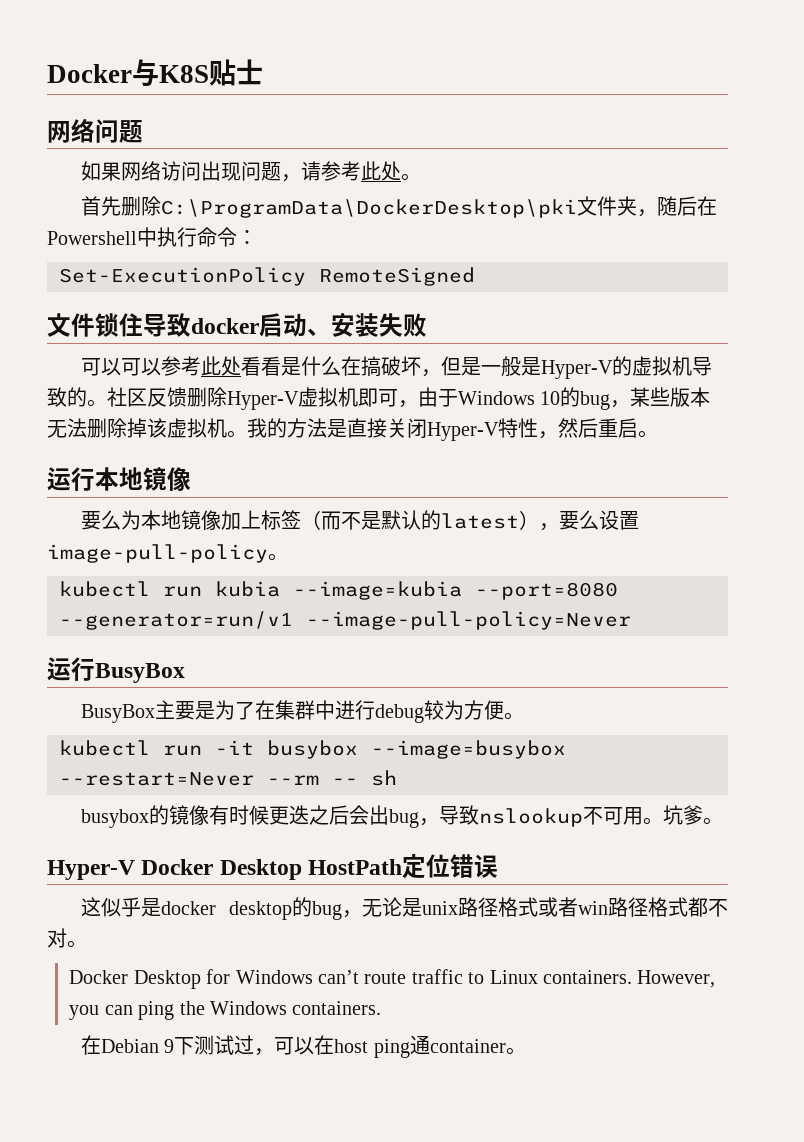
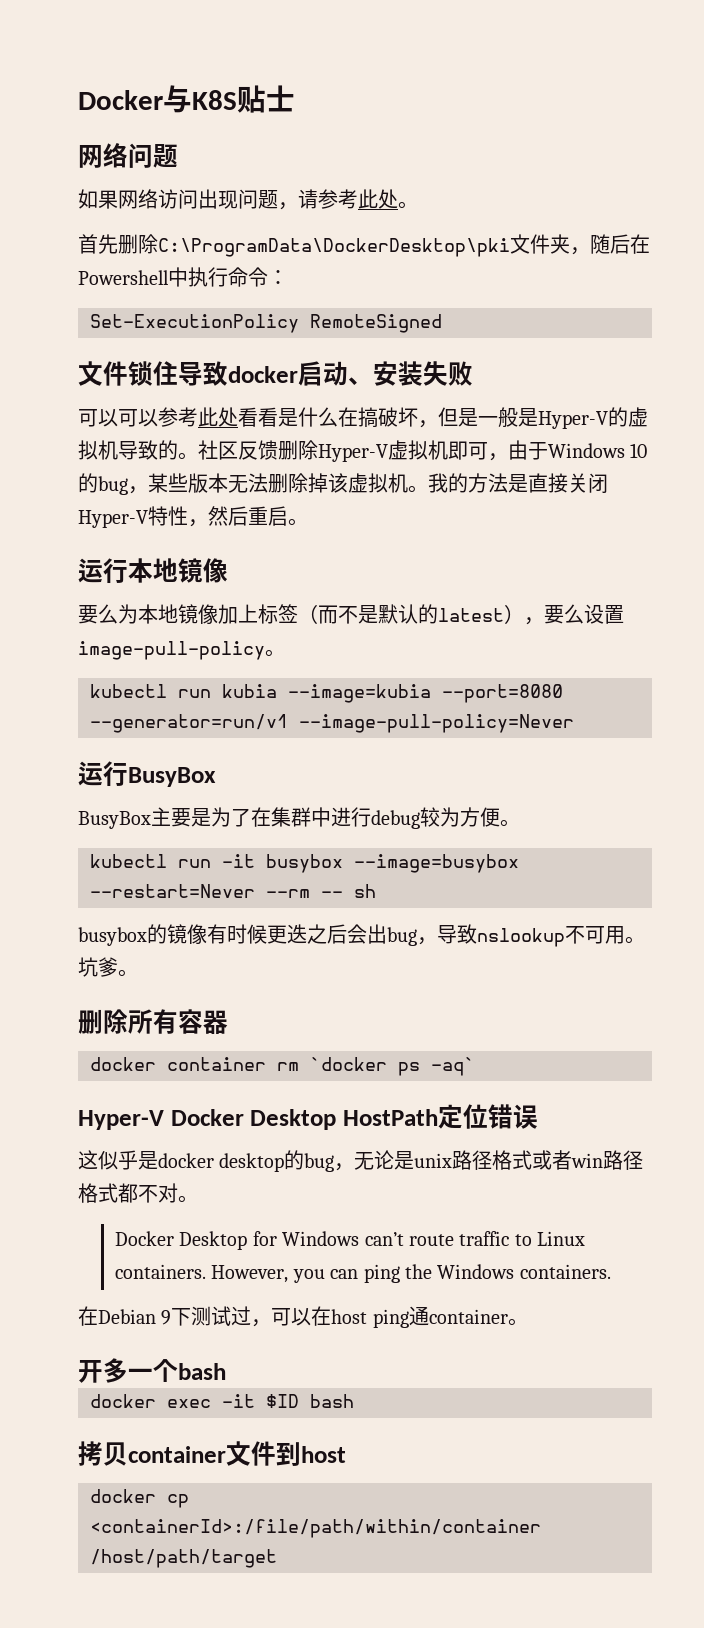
(723, 821) none -> [78,1009,228,1034] [90,1057,475,1076] // 删除所有容器 // docker container rm `docker ps -aq`
(526, 1051) none -> [78,1358,226,1383] [90,1394,354,1408] [78,1441,346,1466] [90,1489,189,1508] [90,1519,541,1538] [90,1549,277,1568] // 开多一个bash // docker exec -it $ID bash // 拷贝container文件到host // docker cp <containerId>:/file/path/within/container /host/path/target

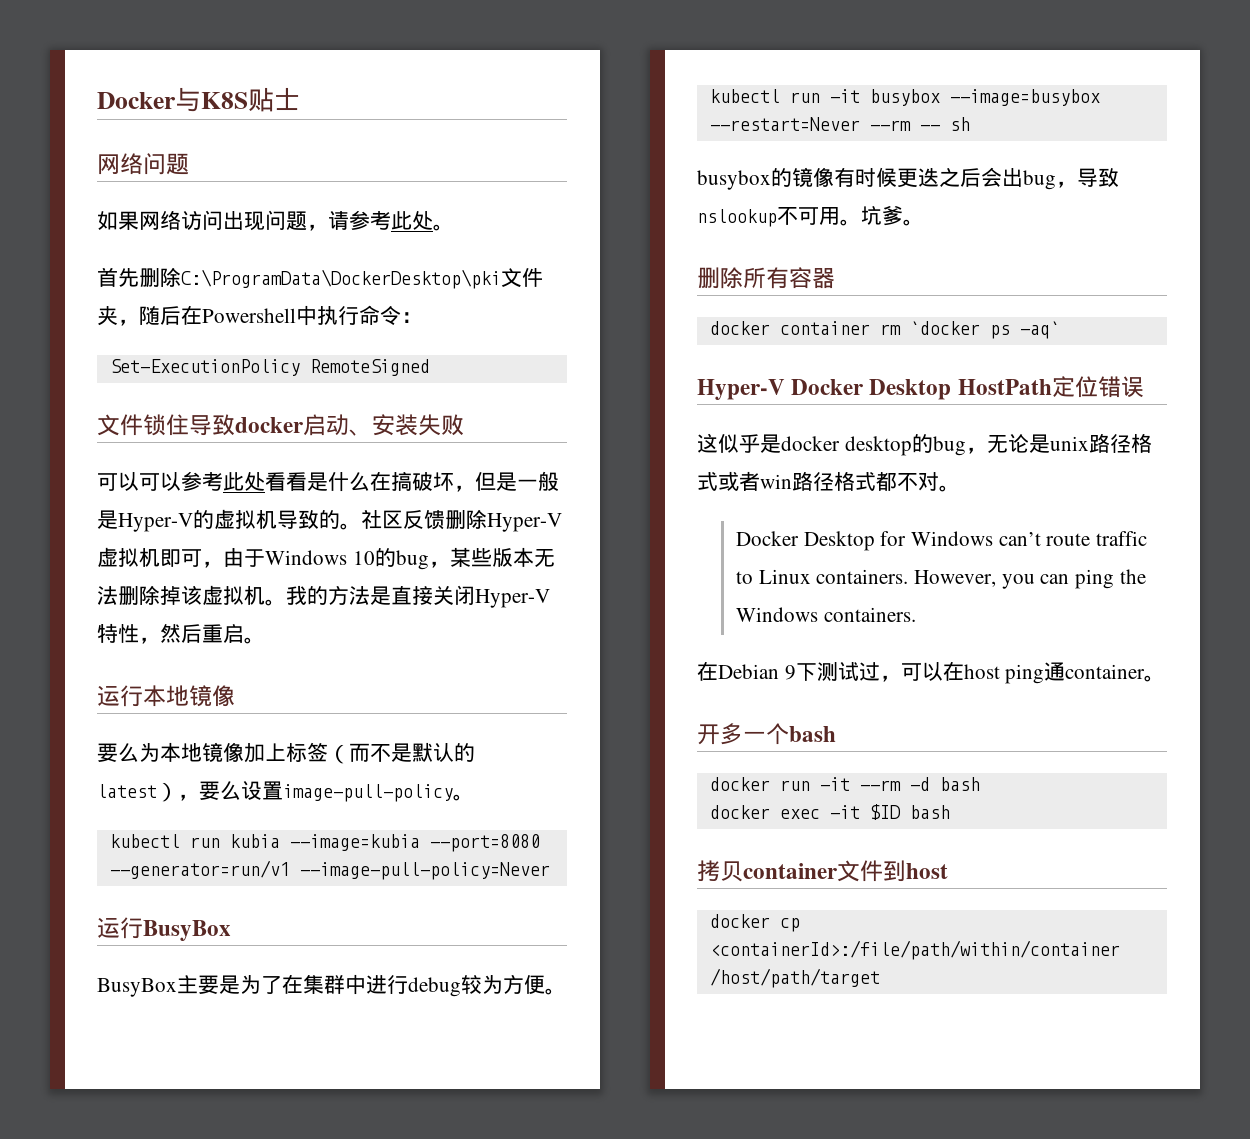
(226, 1371) none -> [709,777,980,791] // docker run -it --rm -d bash

